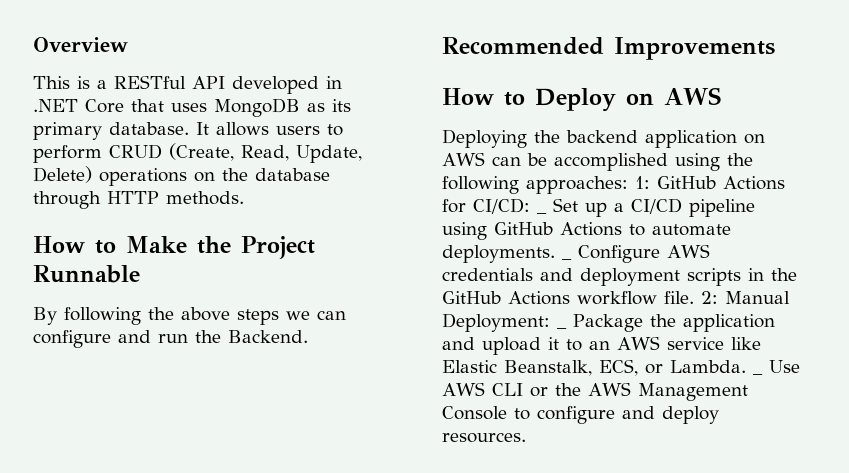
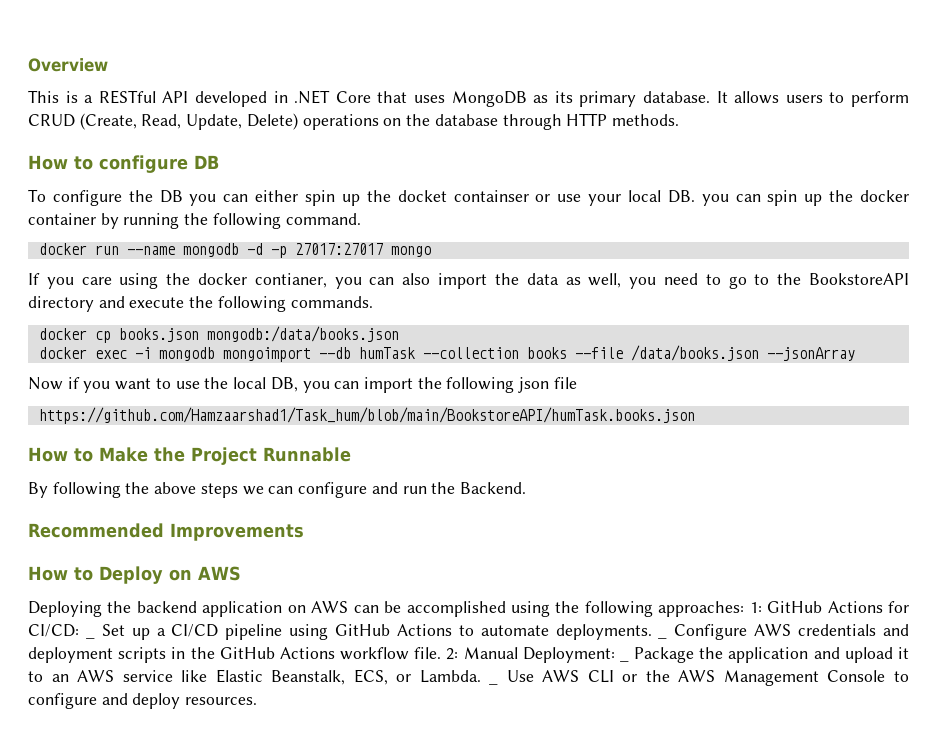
(244, 198) none -> [28,155,219,173] [28,189,910,206] [28,213,361,229] [38,243,431,258] [28,273,910,289] [28,296,373,312] [38,326,399,343] [38,345,855,362] [28,377,577,393] [38,407,695,424] // How to configure DB // To configure the DB you can either spin up the docket containser or use your local DB. you can spin up the docker container by running the following command. // docker run --name mongodb -d -p 27017:27017 mongo // If you care using the docker contianer, you can also import the data as well, you need to go to the BookstoreAPI directory and execute the following commands. // docker cp books.json mongodb:/data/books.json // docker exec -i mongodb mongoimport --db humTask --collection books --file /data/books.json --jsonArray // Now if you want to use the local DB, you can import the following json file // https://github.com/Hamzaarshad1/Task_hum/blob/main/BookstoreAPI/humTask.books.json

